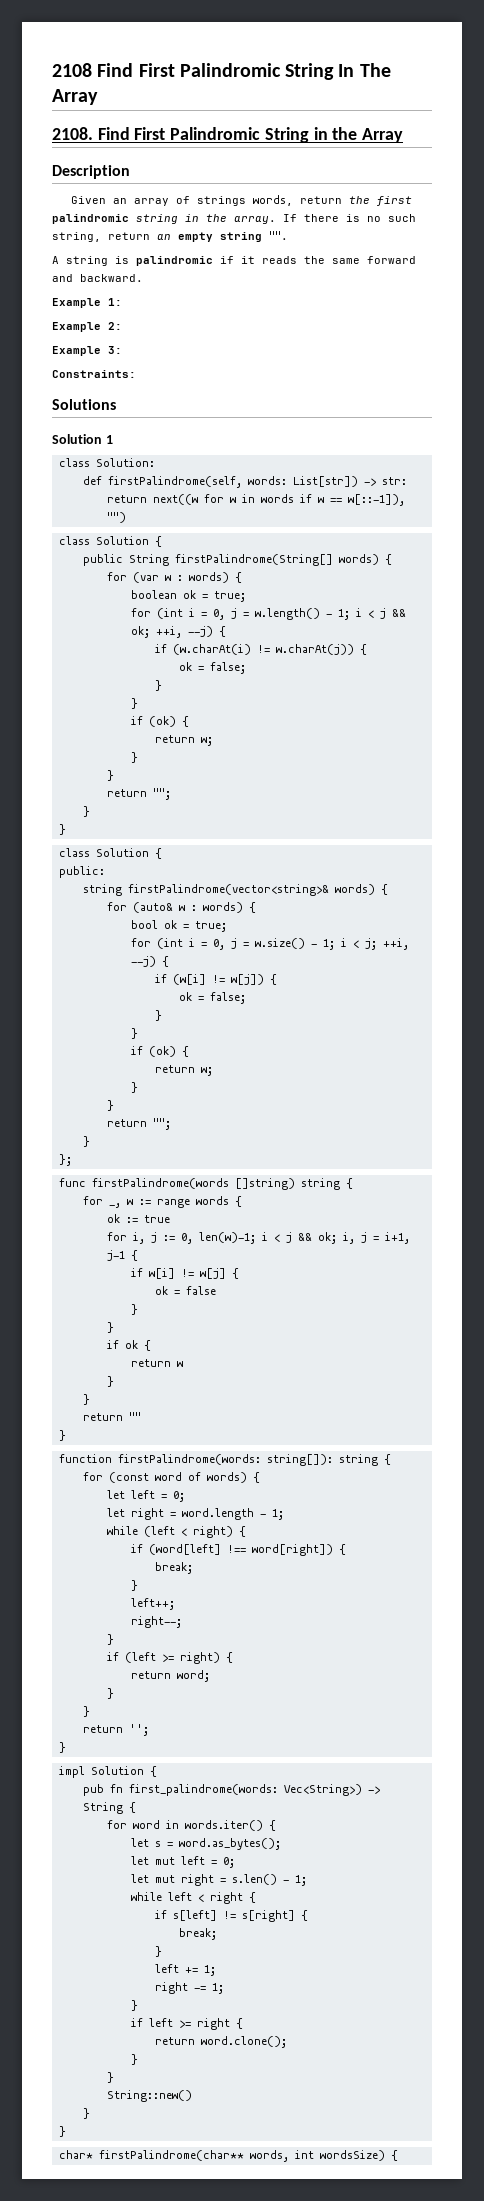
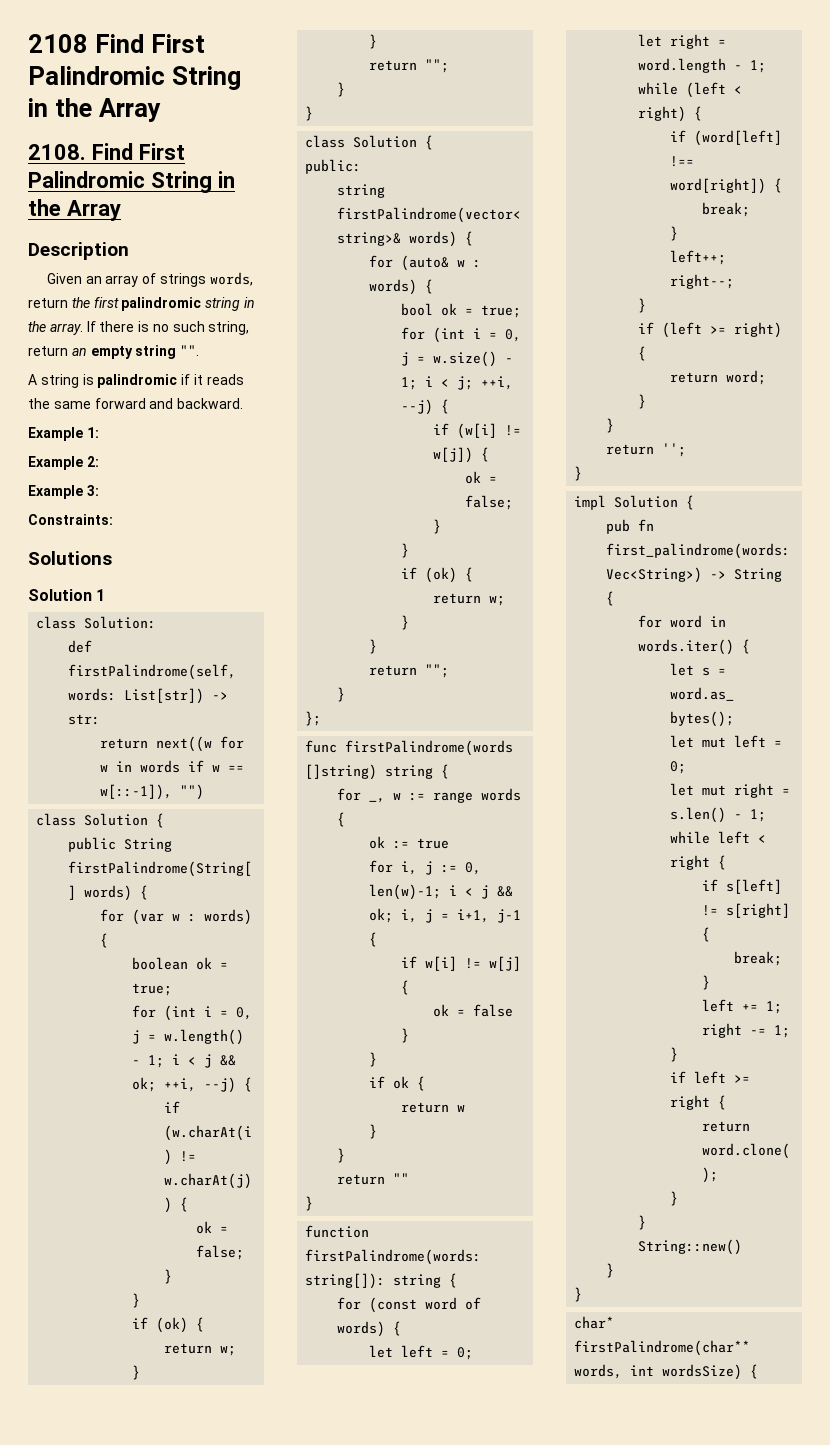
[338,63,391,77] In The -> [28,98,92,117] in the

